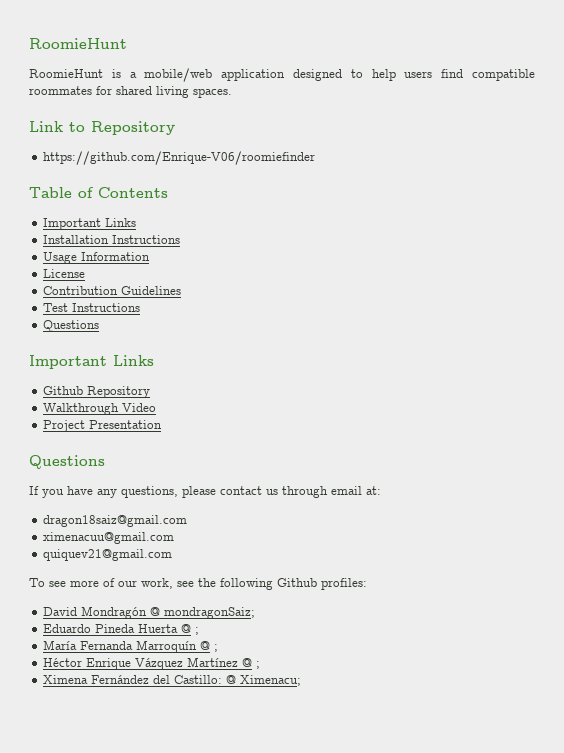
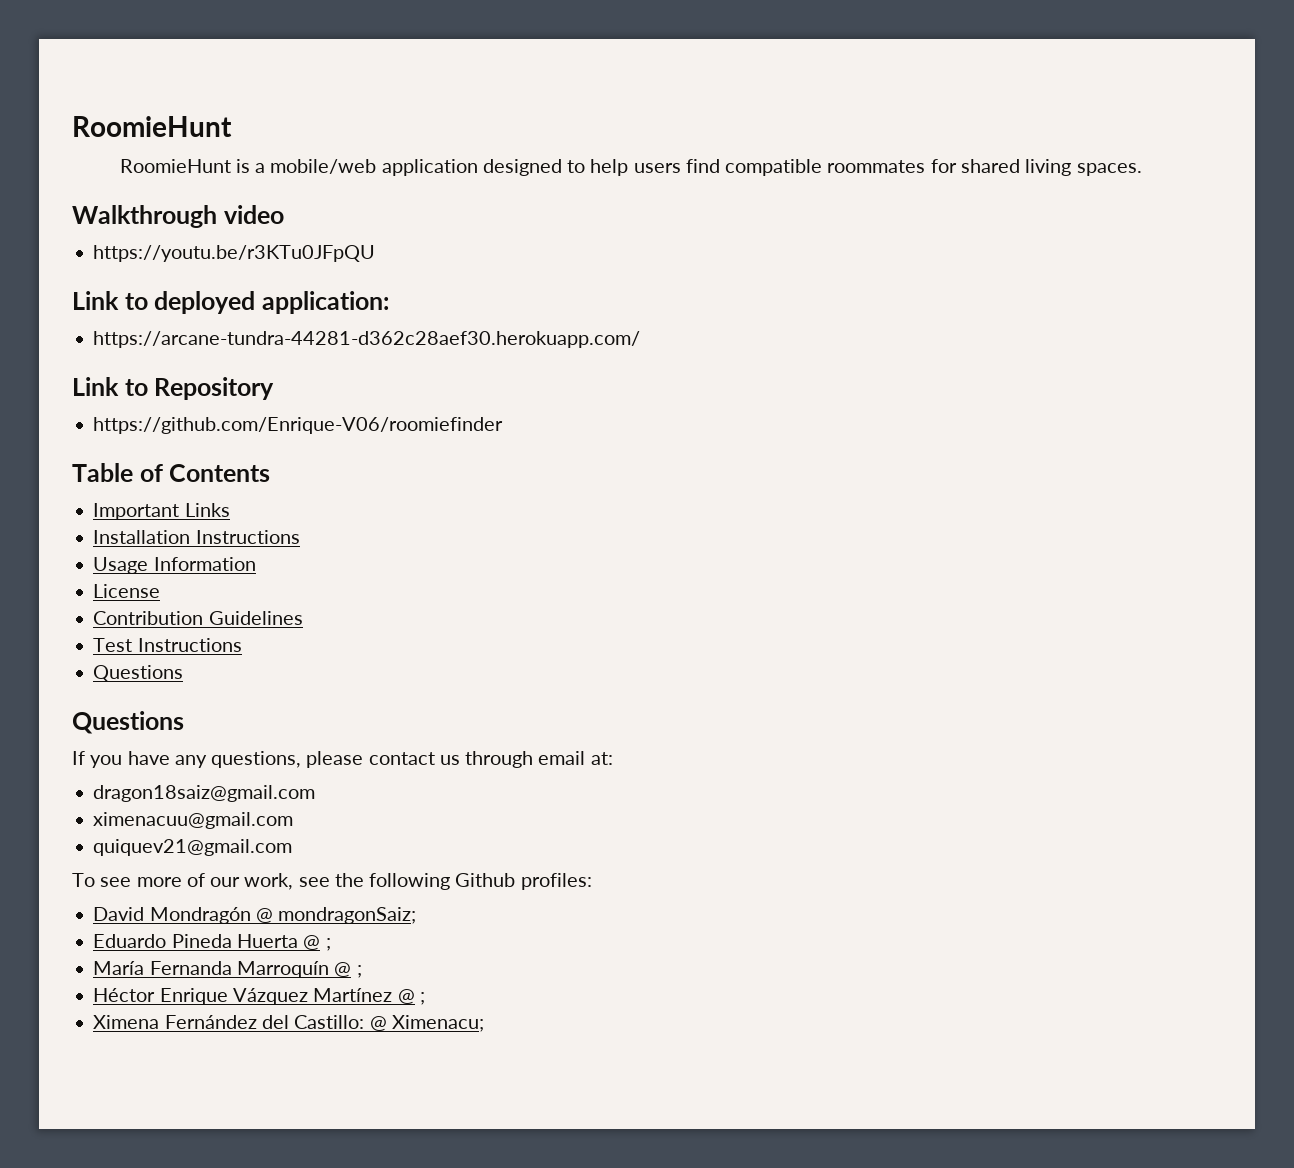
(232, 93) none -> [72,205,284,228] [93,245,376,262] [72,291,389,314] [93,331,641,348] // Walkthrough video // https://youtu.be/r3KTu0JFpQU // Link to deployed application: // https://arcane-tundra-44281-d362c28aef30.herokuapp.com/
[29,355,154,369] [43,386,151,398] [43,403,157,415] [43,420,163,432] // Important Links // Github Repository // Walkthrough Video // Project Presentation -> (184, 673) none

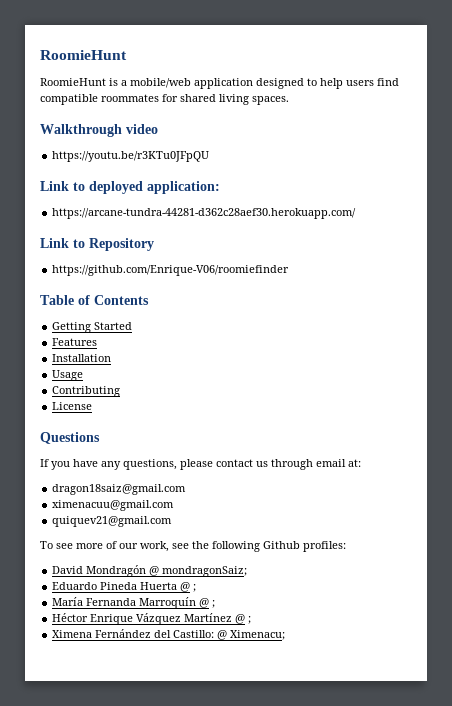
[93,503,230,520] Important Links -> [52,322,133,333] [52,338,98,346] Getting Started // Features
[195,530,300,544] Instructions -> (112, 358) none
[153,557,256,571] Information -> [52,386,121,397] // Contributing
[93,611,303,625] [93,638,242,652] [93,665,184,682] // Contribution Guidelines // Test Instructions // Questions -> (93, 406) none

